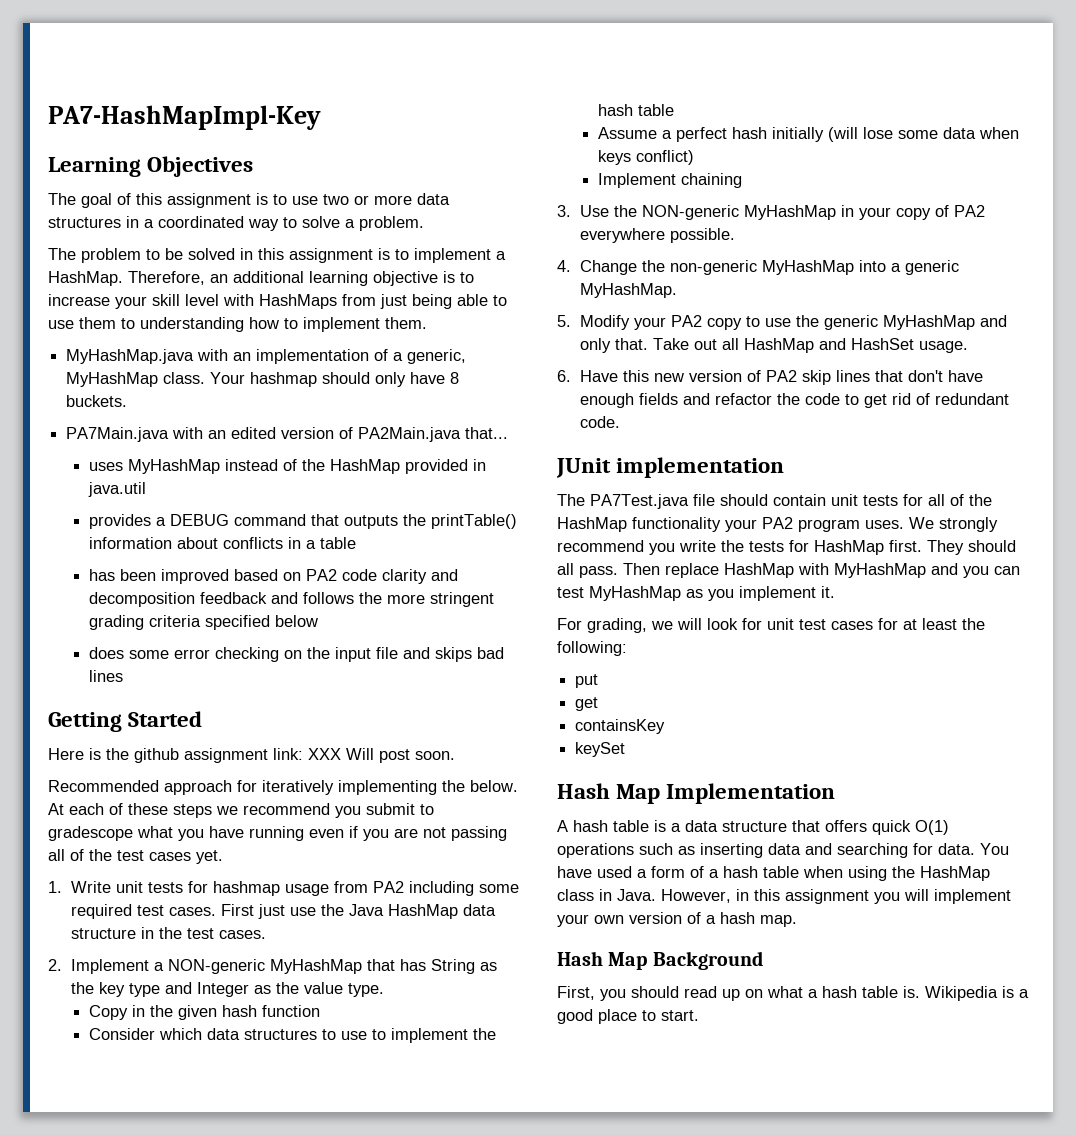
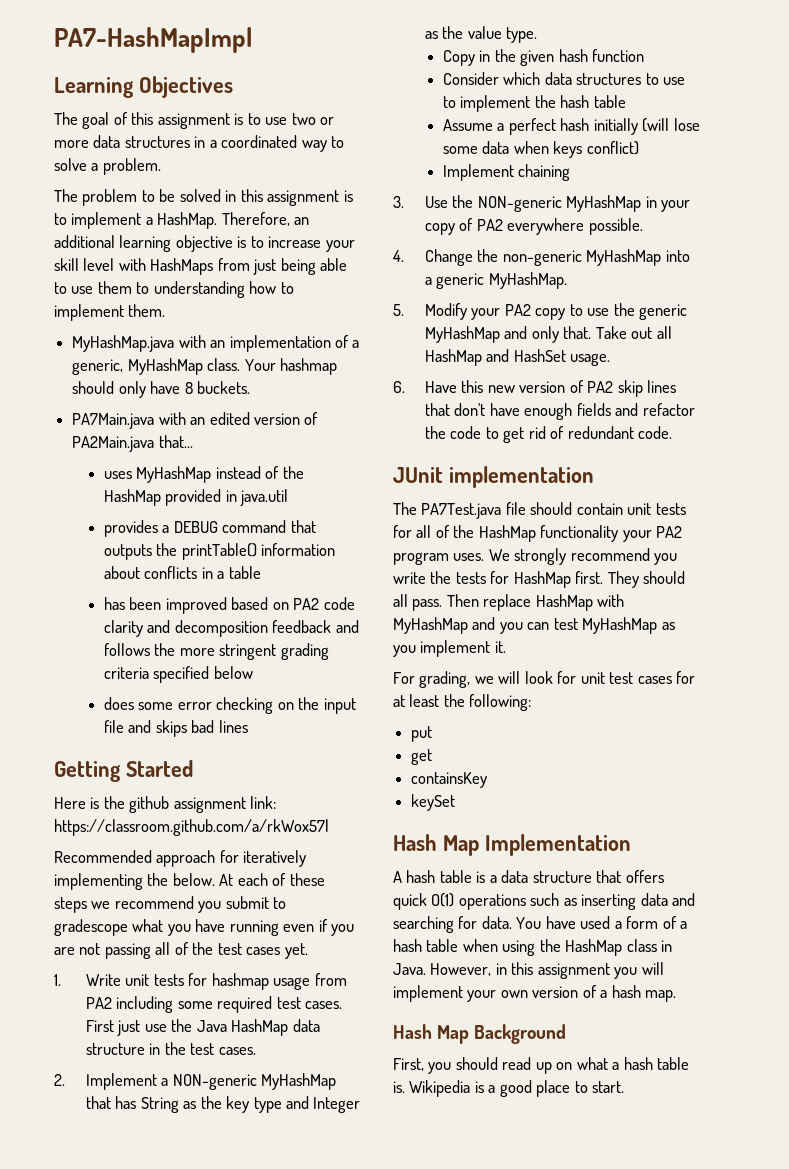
[48,105,321,130] PA7-HashMapImpl-Key -> [54,27,252,53] PA7-HashMapImpl
[308,748,455,763] XXX Will post soon. -> [54,819,329,836] https://classroom.github.com/a/rkWox57l

